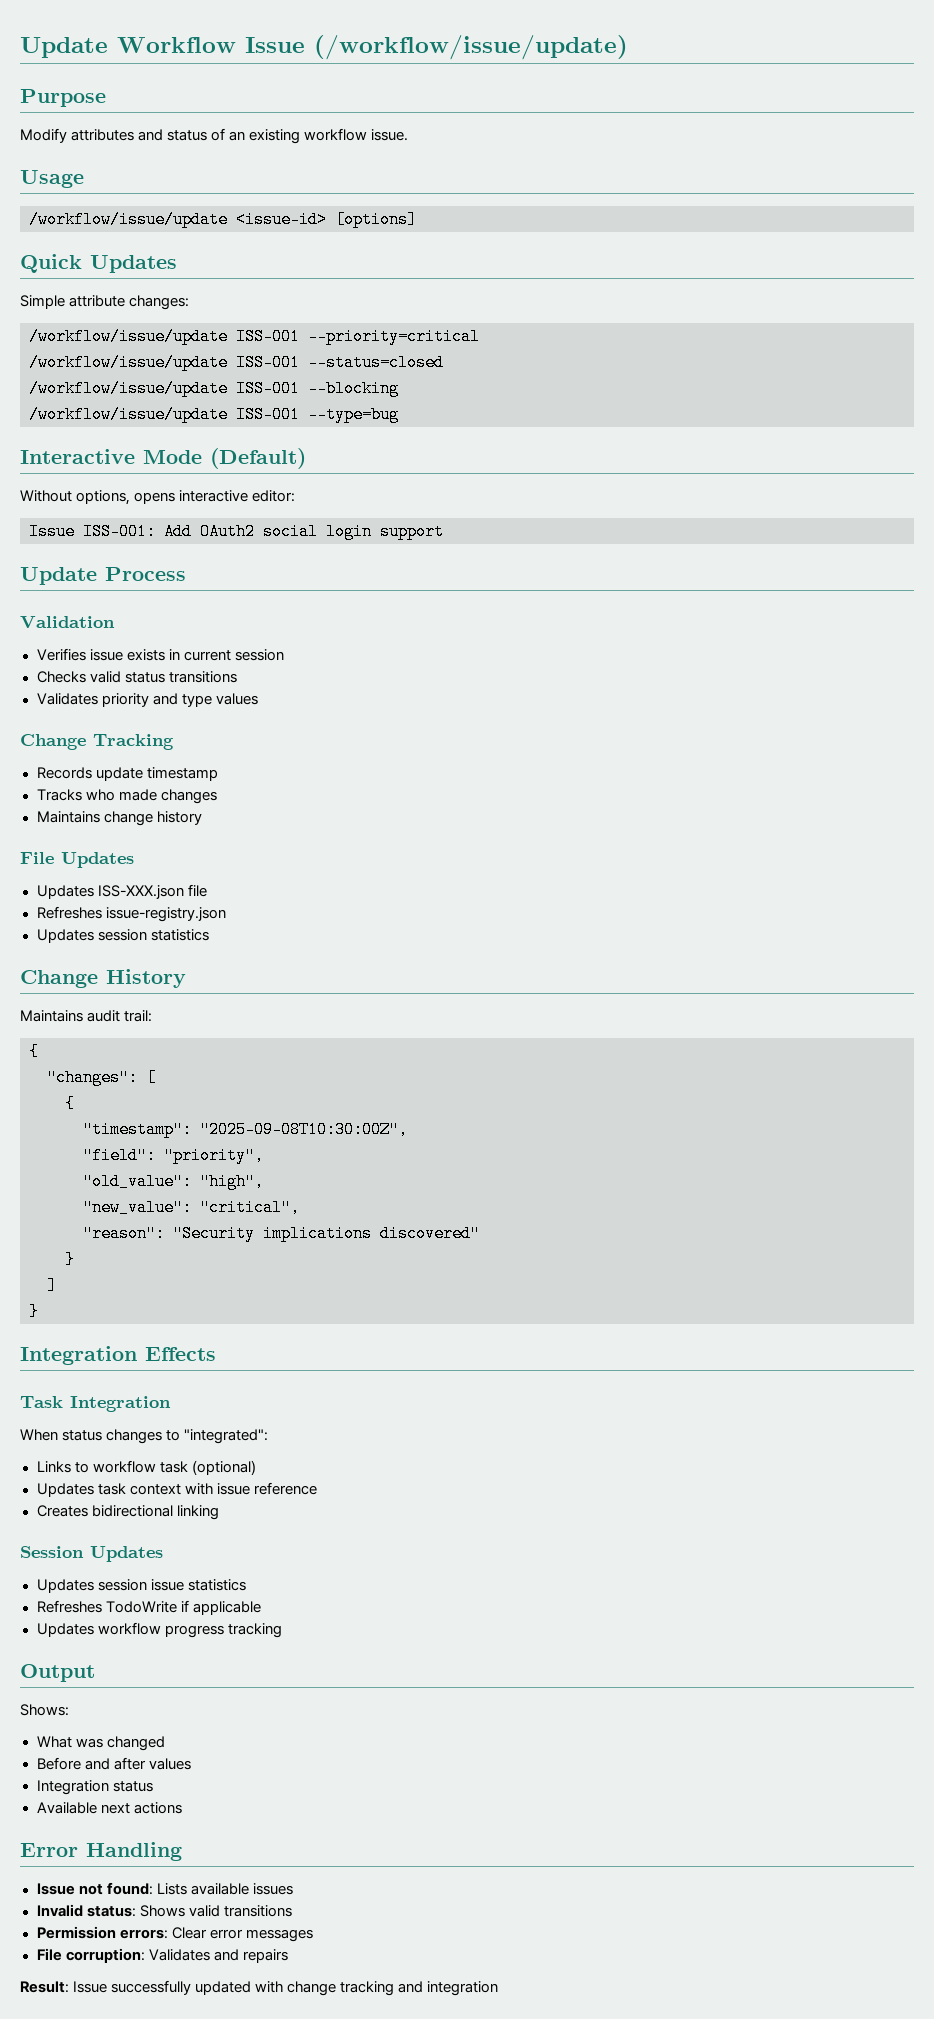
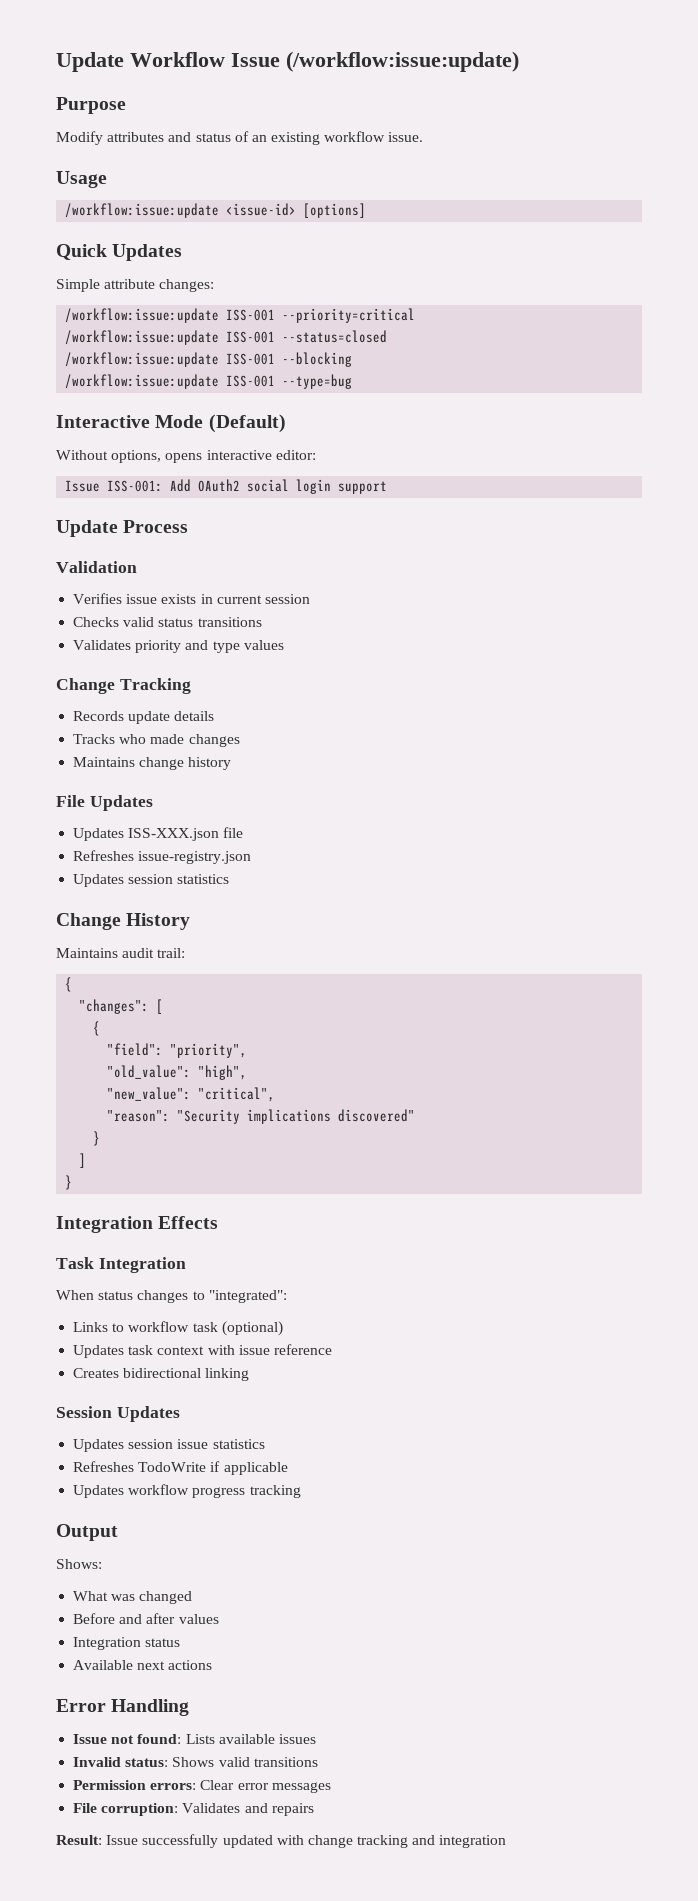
[314,35,628,60] (/workflow/issue/update) -> [286,51,519,72] (/workflow:issue:update)
[29,211,228,228] /workflow/issue/update -> [65,203,220,218] /workflow:issue:update
[29,328,228,345] /workflow/issue/update -> [65,308,220,323] /workflow:issue:update
[29,354,228,371] /workflow/issue/update -> [65,330,220,345] /workflow:issue:update
[29,380,228,397] /workflow/issue/update -> [65,352,220,367] /workflow:issue:update
[29,406,228,423] /workflow/issue/update -> [65,374,220,389] /workflow:issue:update
[146,767,218,781] timestamp -> [174,711,215,721] details
[83,1121,408,1138] // "timestamp": "2025-09-08T10:30:00Z", -> (101, 1028) none

